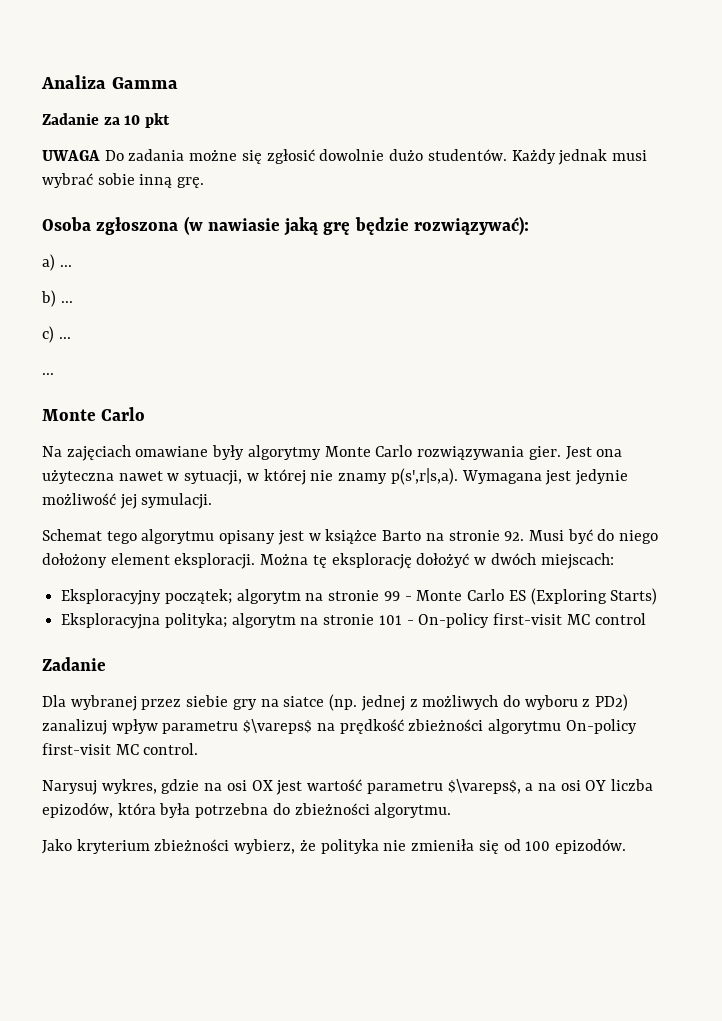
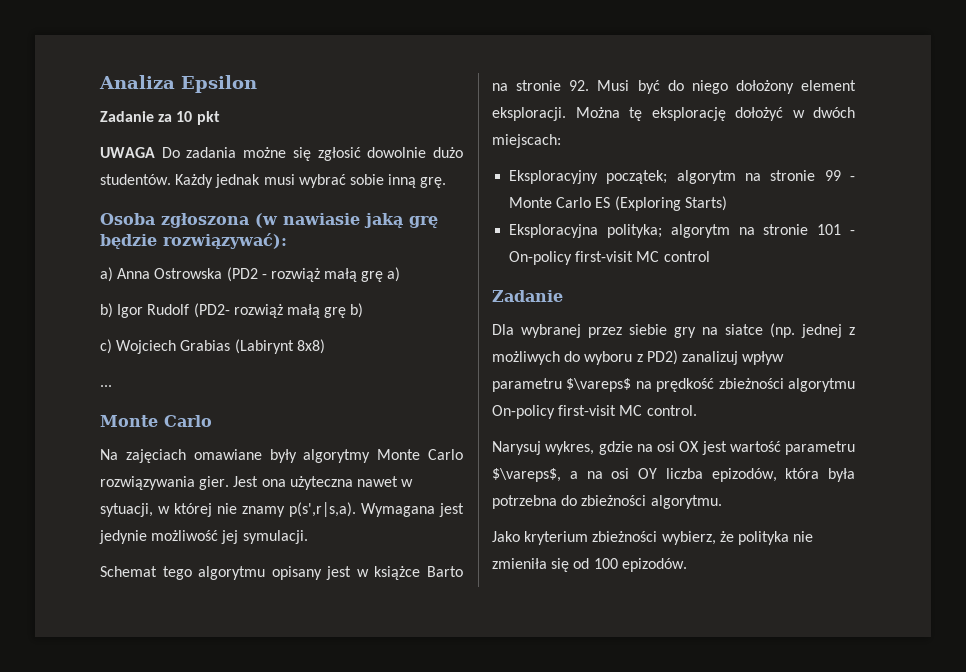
[111,77,178,89] Gamma -> [181,75,257,93] Epsilon
[59,265,72,267] [41,290,73,307] [42,326,71,343] ... // b) ... // c) ... -> [117,267,401,282] [100,303,364,318] [100,339,325,354] Anna Ostrowska (PD2 - rozwiąż małą grę a) // b) Igor Rudolf (PD2- rozwiąż małą grę b) // c) Wojciech Grabias (Labirynt 8x8)

